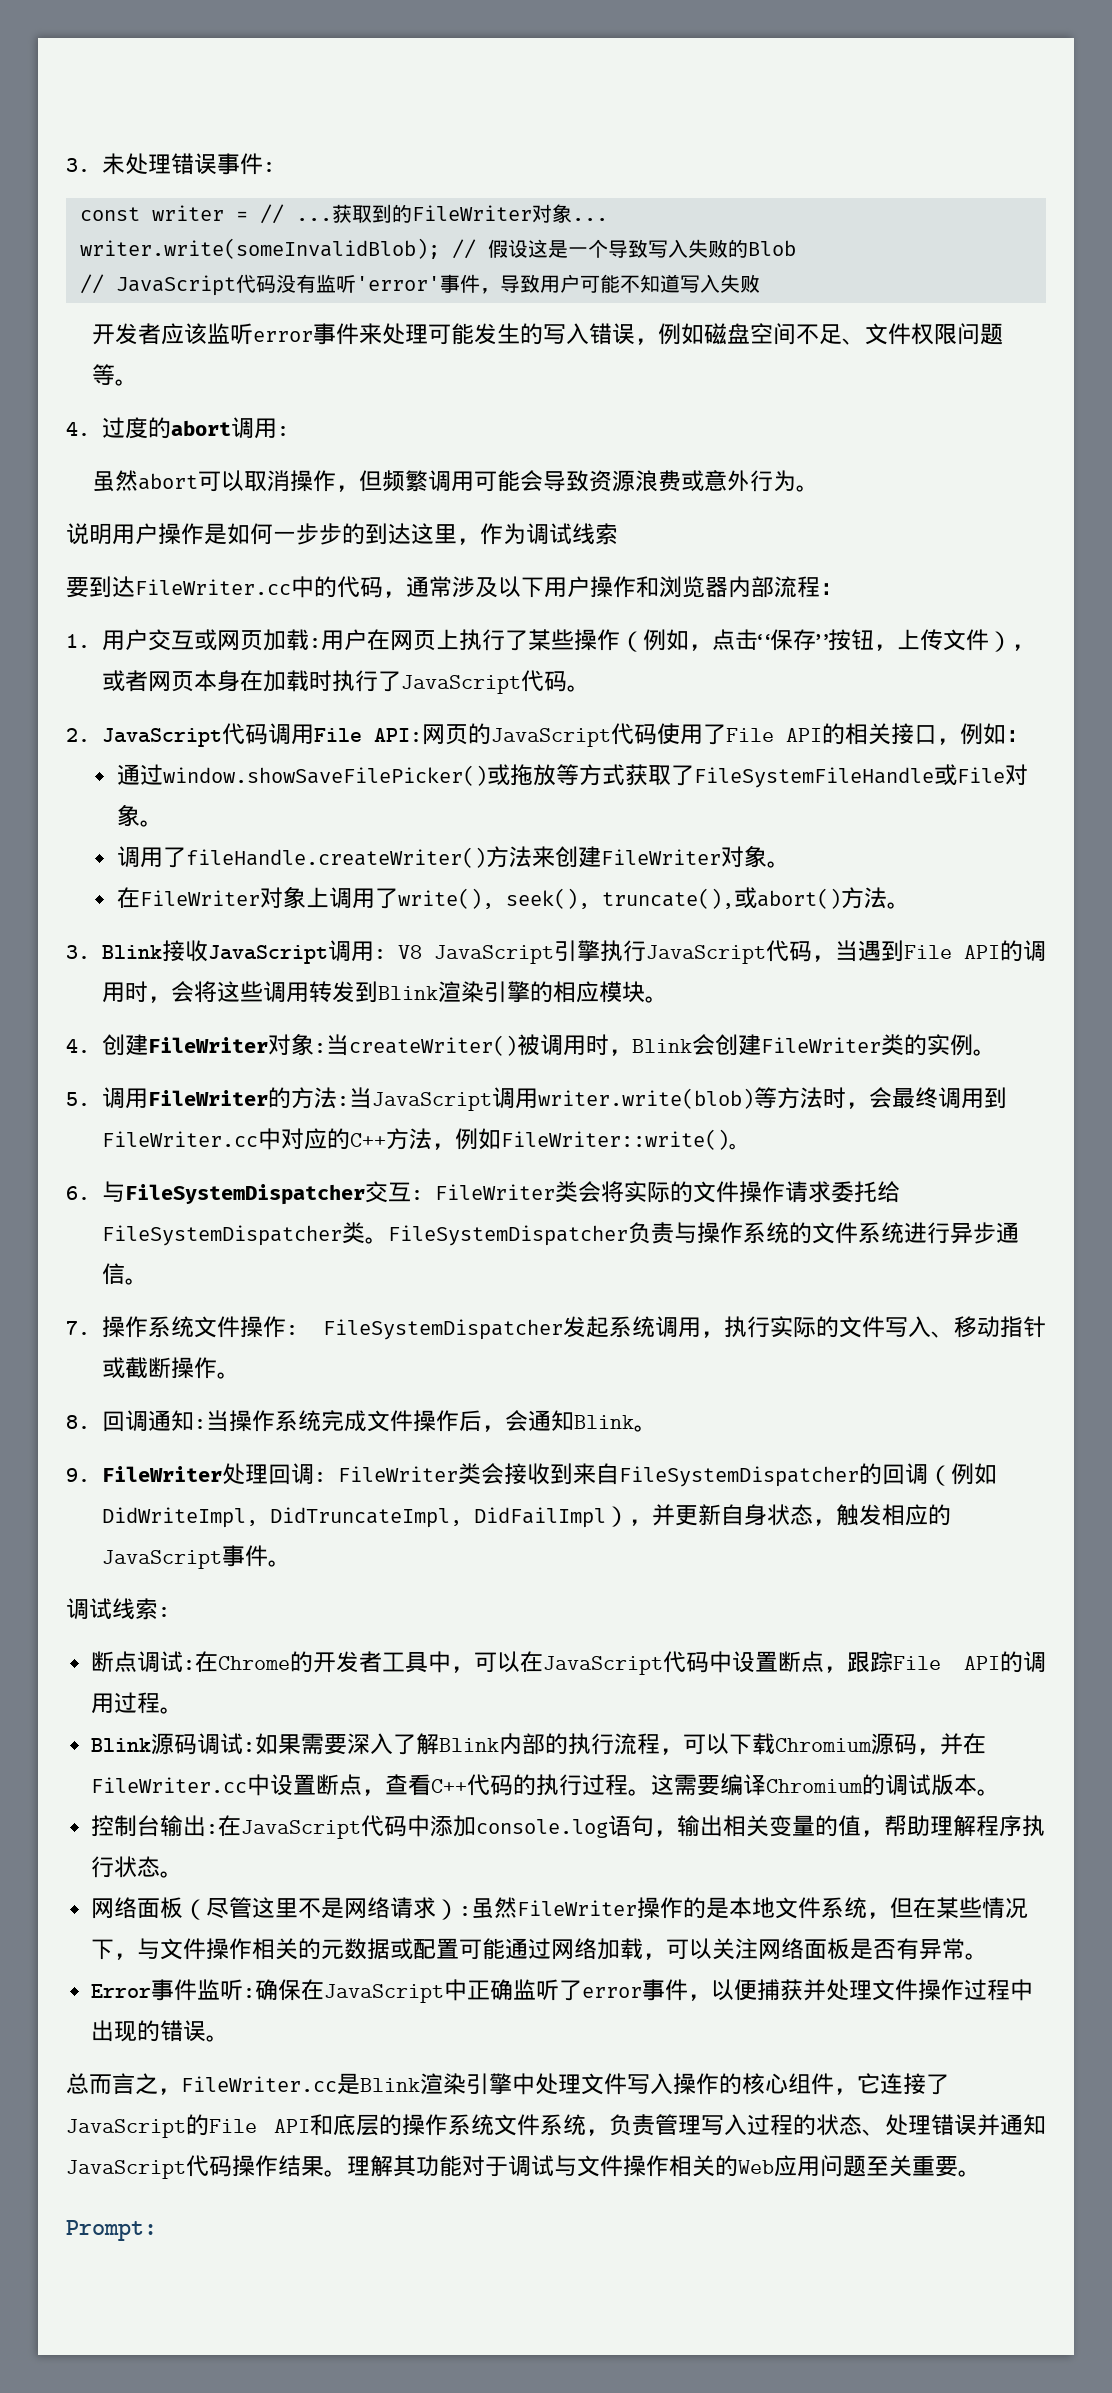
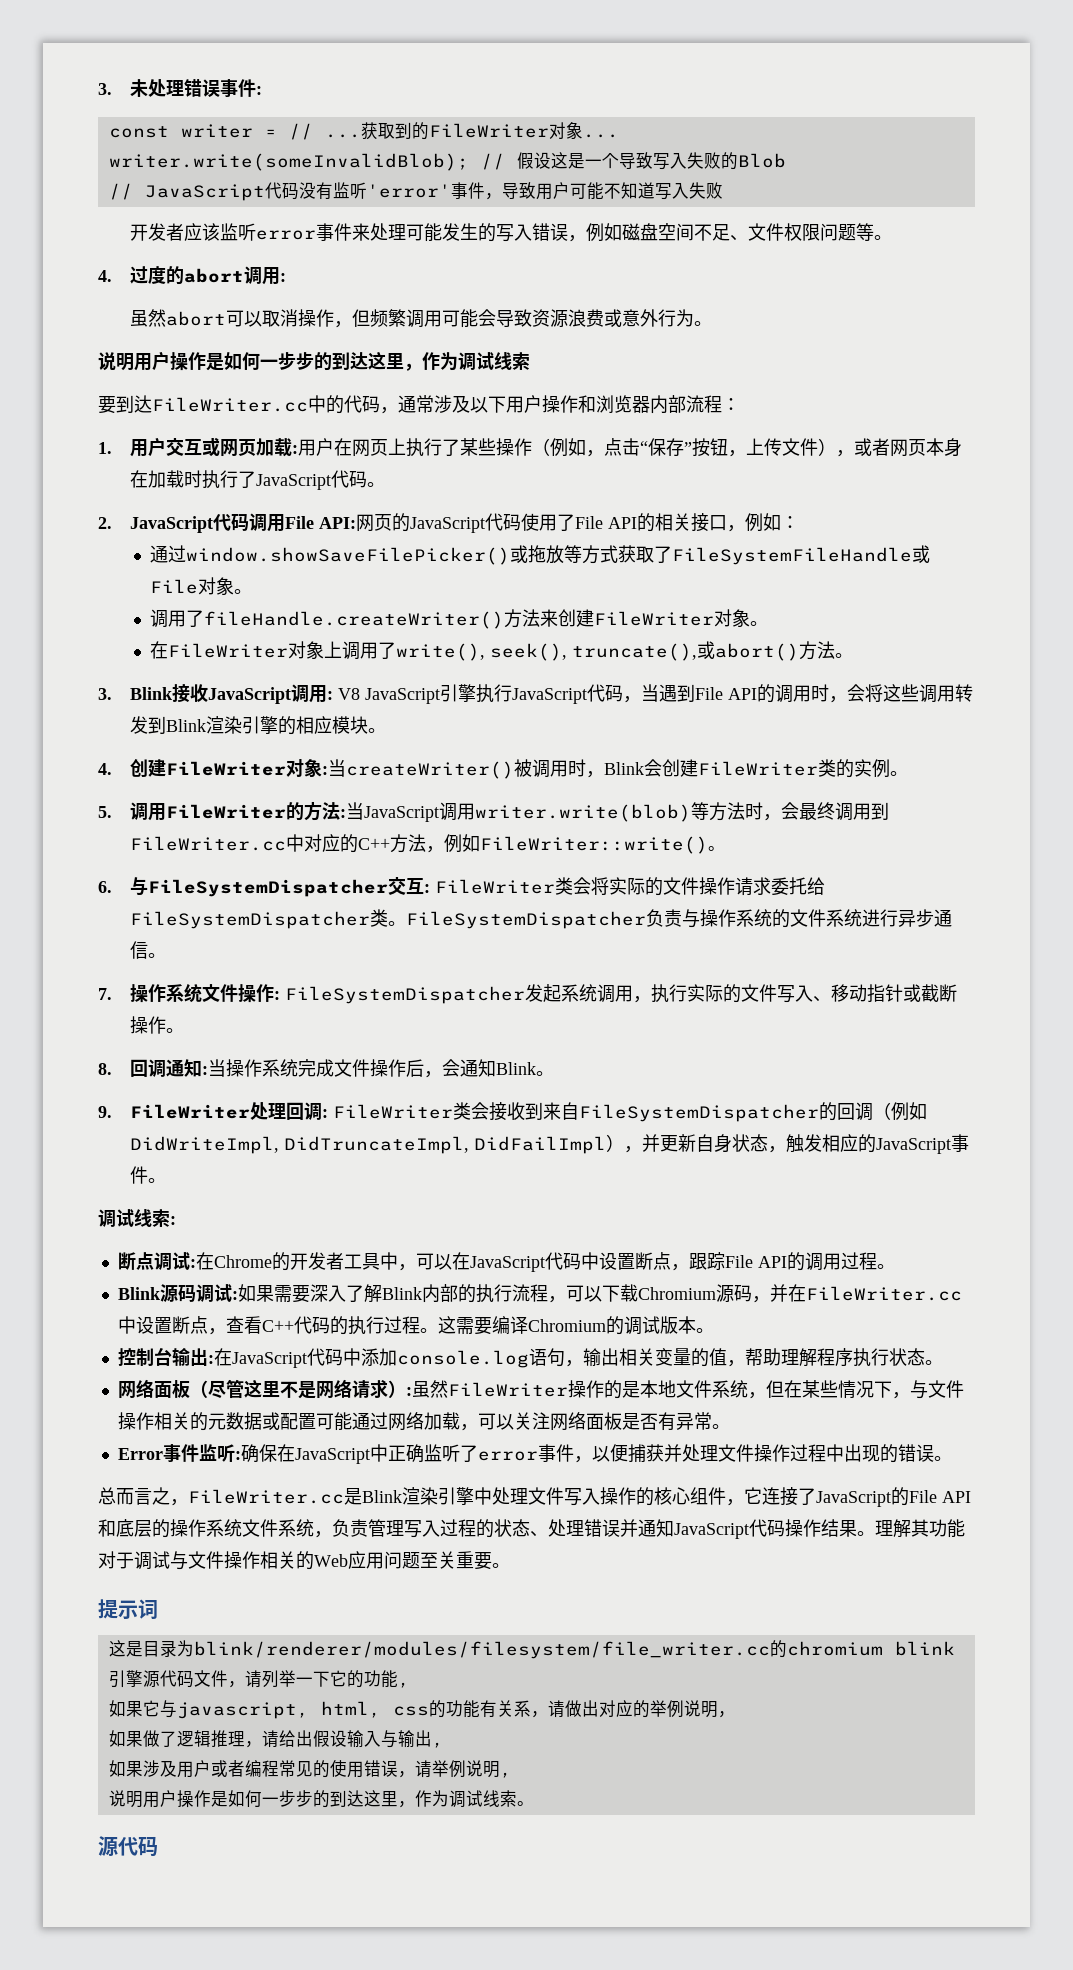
[66,2220,157,2241] Prompt: -> [98,1599,158,1619] [108,1640,955,1659] [108,1670,410,1688] [108,1700,735,1719] [108,1730,444,1748] [108,1760,512,1778] [108,1790,534,1808] [98,1836,158,1857] 提示词 // 这是目录为blink/renderer/modules/filesystem/file_writer.cc的chromium blink引擎源代码文件，请列举一下它的功能, // 如果它与javascript, html, css的功能有关系，请做出对应的举例说明， // 如果做了逻辑推理，请给出假设输入与输出, // 如果涉及用户或者编程常见的使用错误，请举例说明, // 说明用户操作是如何一步步的到达这里，作为调试线索。 // 源代码

